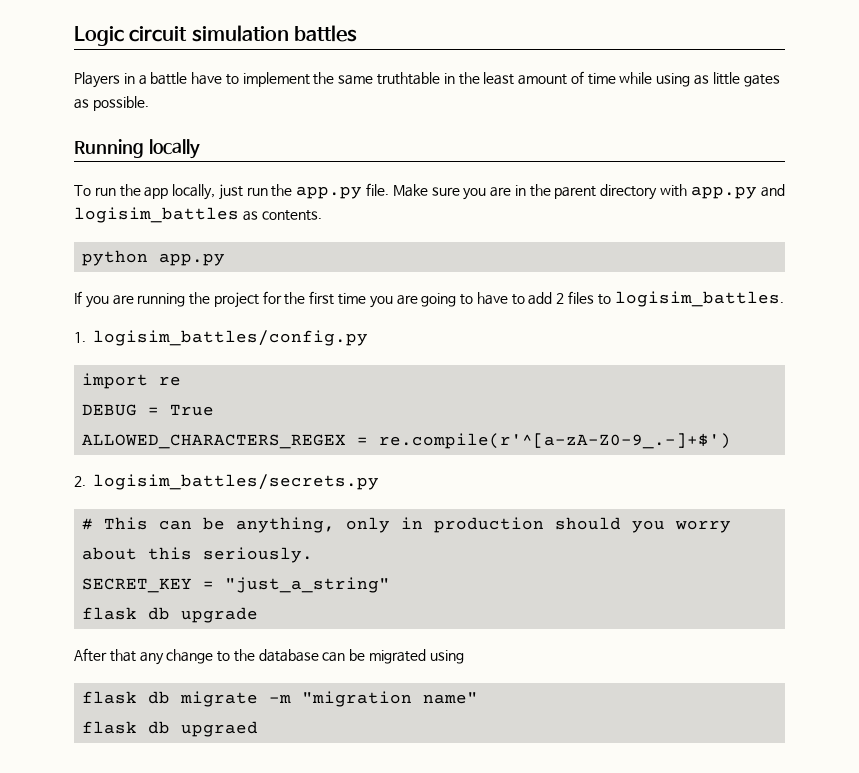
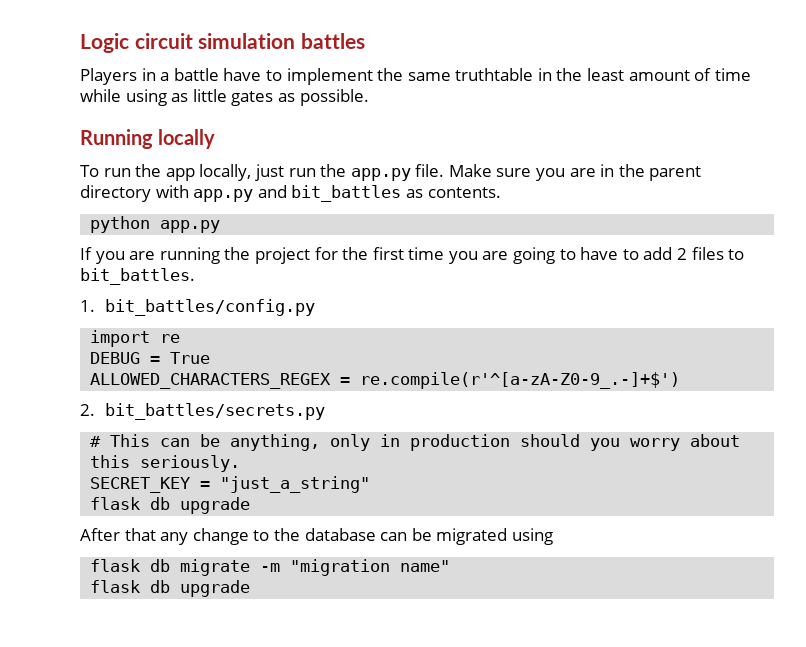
[74,207,239,223] logisim_battles -> [291,185,402,202] bit_battles
[614,291,784,307] logisim_battles. -> [80,268,195,285] bit_battles.
[93,330,368,346] logisim_battles/config.py -> [104,299,315,316] bit_battles/config.py
[93,474,379,490] logisim_battles/secrets.py -> [104,403,325,420] bit_battles/secrets.py
[181,721,259,737] upgraed -> [180,580,251,597] upgrade

